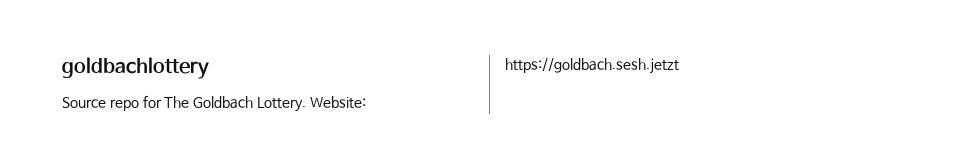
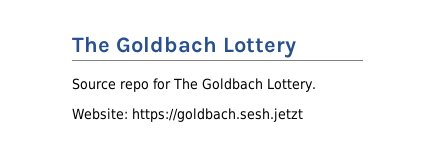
[62,57,209,79] goldbachlottery -> [72,36,296,58] The Goldbach Lottery
(306, 104) none -> (316, 85) //

